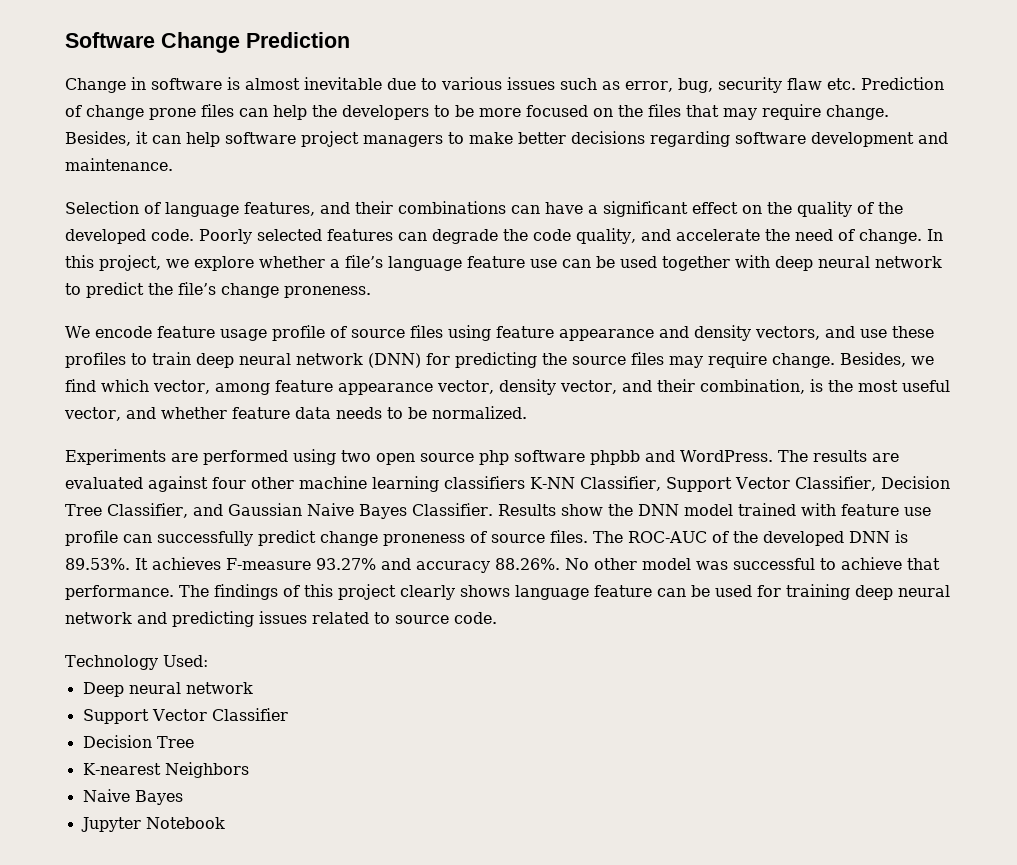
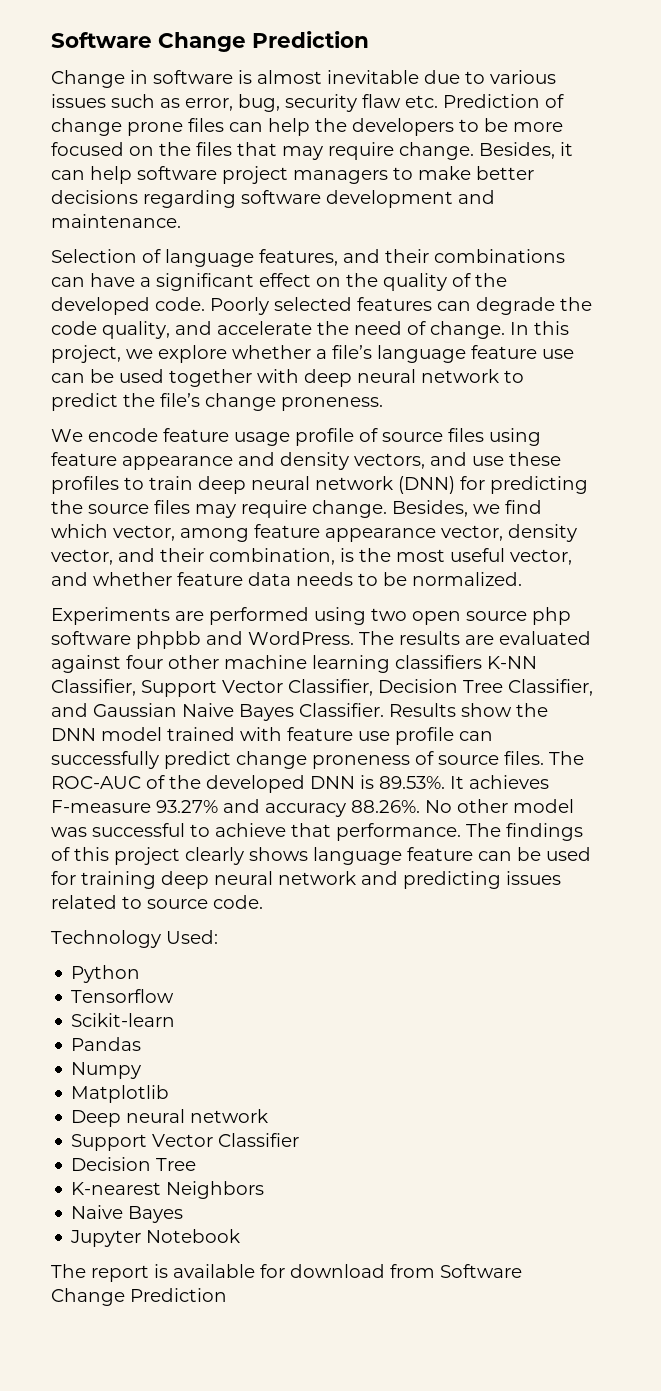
(208, 661) none -> [71,965,141,983] [71,989,175,1003] [71,1013,176,1027] [71,1037,142,1051] [71,1062,142,1079] [71,1085,170,1103] // Python // Tensorflow // Scikit-learn // Pandas // Numpy // Matplotlib
(225, 823) none -> [51,1264,522,1282] [51,1288,227,1306] // The report is available for download from Software Change Prediction

